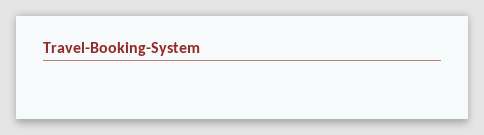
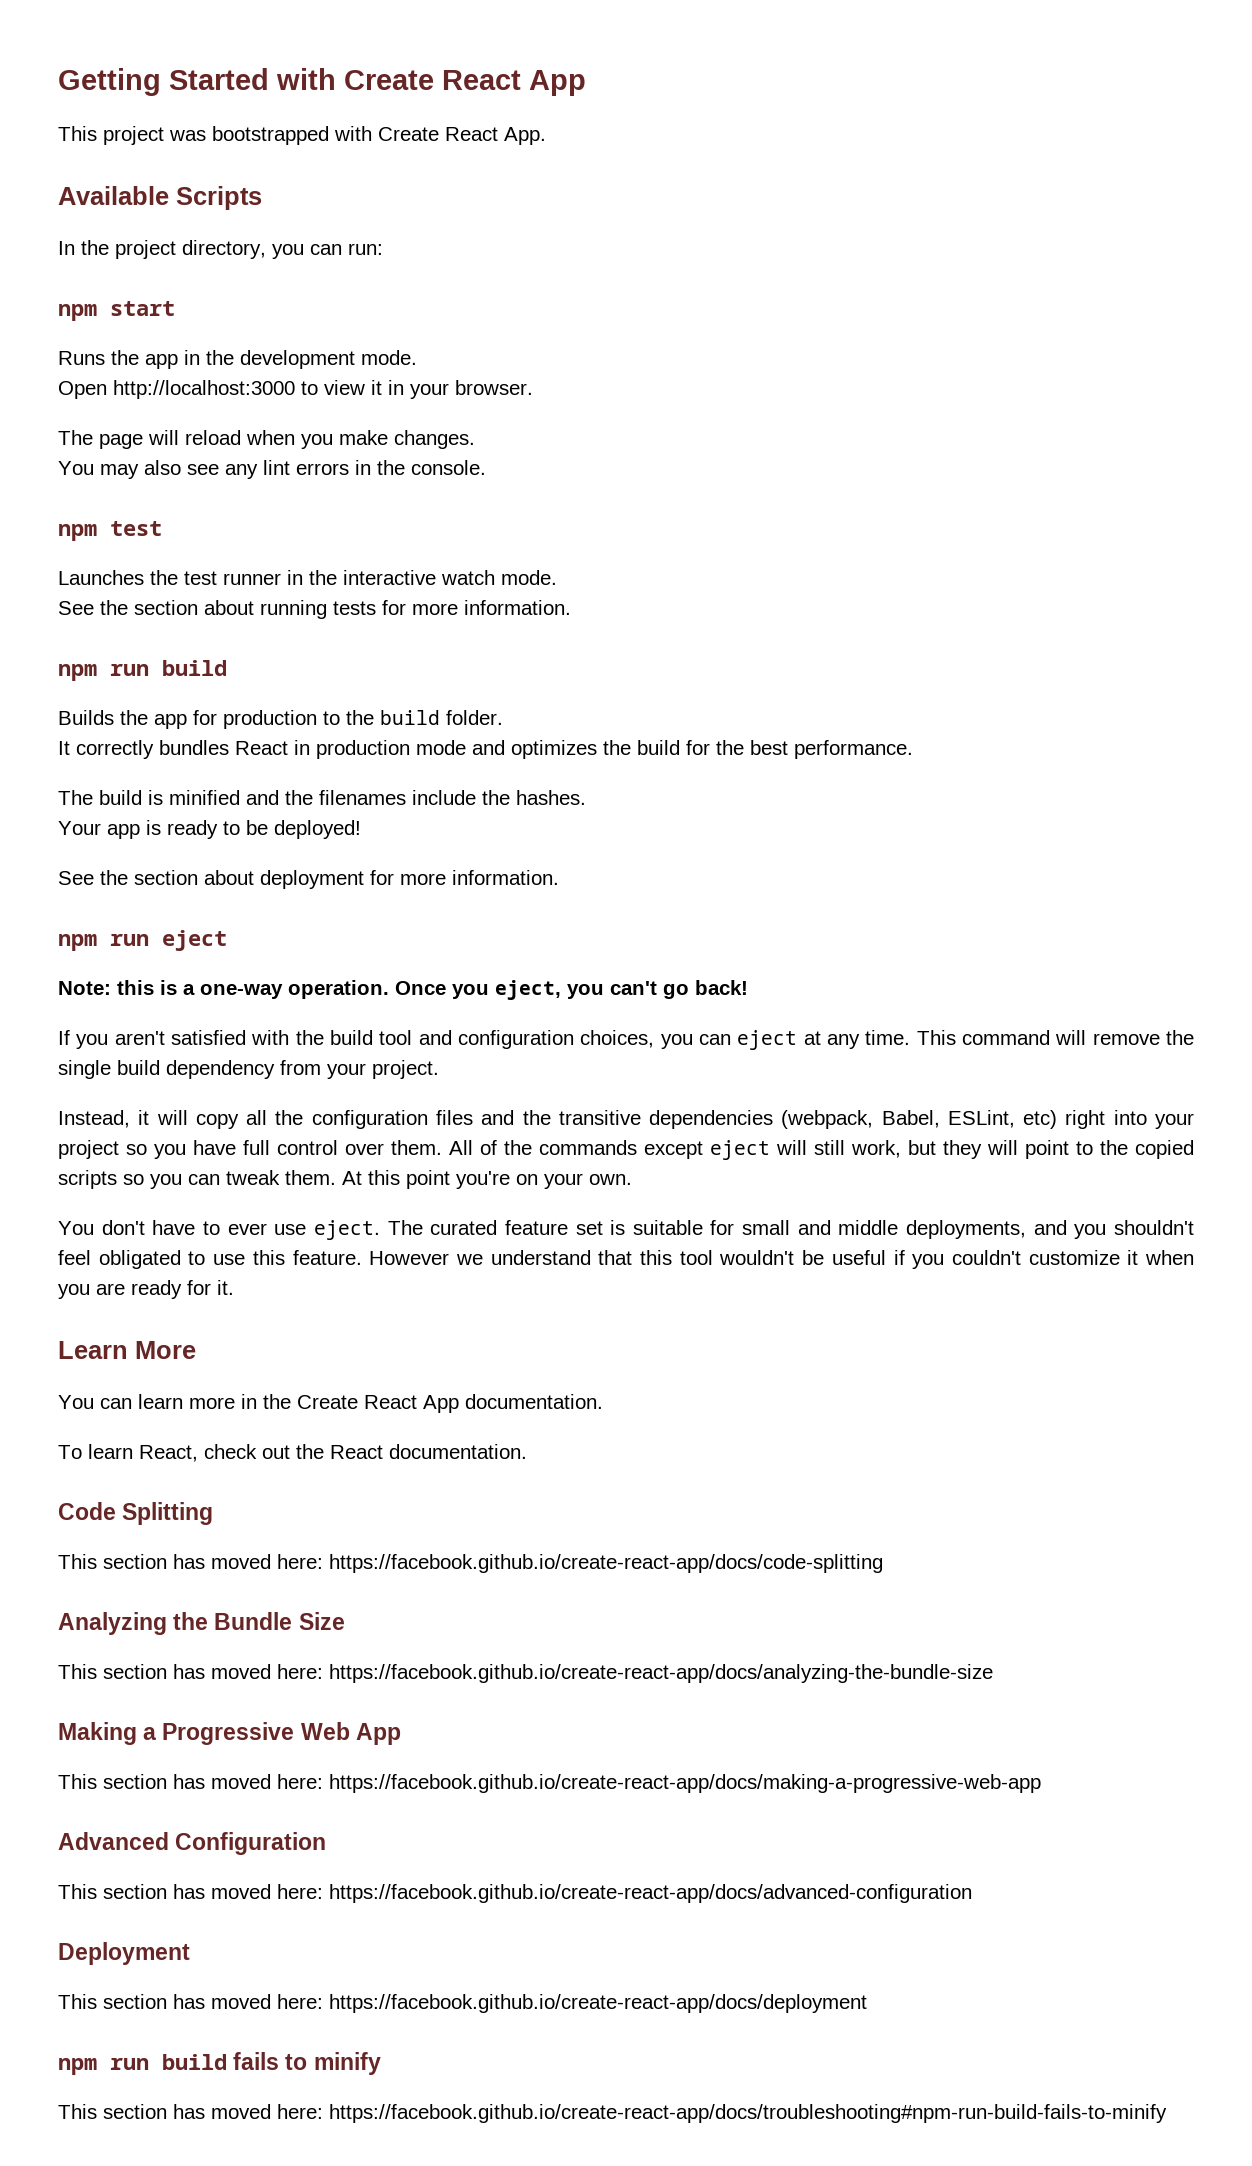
[43,42,200,56] Travel-Booking-System -> [58,68,586,96] [58,126,546,145] [58,186,262,210] [58,240,383,259] [58,301,175,321] [58,350,417,369] [58,380,533,399] [58,430,475,449] [58,460,486,479] [58,521,162,541] [58,570,557,585] [58,600,571,619] [58,660,227,681] [58,710,503,729] [58,740,913,759] [58,790,586,805] [58,820,361,839] [58,870,559,889] [58,930,227,951] [58,980,748,1000] [58,1030,1195,1050] [58,1060,439,1079] [58,1110,1195,1129] [58,1140,1194,1160] [58,1170,632,1189] [58,1220,1194,1240] [58,1250,1195,1269] [58,1280,234,1299] [58,1341,196,1359] [58,1394,603,1413] [58,1444,527,1462] [58,1502,214,1525] [58,1554,883,1573] [58,1612,345,1635] [58,1664,993,1683] [58,1722,401,1745] [58,1774,1041,1793] [58,1832,327,1855] [58,1884,972,1903] [58,1942,190,1965] [58,1994,867,2013] [58,2052,381,2075] [58,2104,1167,2123] Getting Started with Create React App // This project was bootstrapped with Create React App. // Available Scripts // In the project directory, you can run: // npm start // Runs the app in the development mode. // Open http://localhost:3000 to view it in your browser. // The page will reload when you make changes. // You may also see any lint errors in the console. // npm test // Launches the test runner in the interactive watch mode. // See the section about running tests for more information. // npm run build // Builds the app for production to the build folder. // It correctly bundles React in production mode and optimizes the build for the best performance. // The build is minified and the filenames include the hashes. // Your app is ready to be deployed! // See the section about deployment for more information. // npm run eject // Note: this is a one-way operation. Once you eject, you can't go back! // If you aren't satisfied with the build tool and configuration choices, you can eject at any time. This command will remove the single build dependency from your project. // Instead, it will copy all the configuration files and the transitive dependencies (webpack, Babel, ESLint, etc) right into your project so you have full control over them. All of the commands except eject will still work, but they will point to the copied scripts so you can tweak them. At this point you're on your own. // You don't have to ever use eject. The curated feature set is suitable for small and middle deployments, and you shouldn't feel obligated to use this feature. However we understand that this tool wouldn't be useful if you couldn't customize it when you are ready for it. // Learn More // You can learn more in the Create React App documentation. // To learn React, check out the React documentation. // Code Splitting // This section has moved here: https://facebook.github.io/create-react-app/docs/code-splitting // Analyzing the Bundle Size // This section has moved here: https://facebook.github.io/create-react-app/docs/analyzing-the-bundle-size // Making a Progressive Web App // This section has moved here: https://facebook.github.io/create-react-app/docs/making-a-progressive-web-app // Advanced Configuration // This section has moved here: https://facebook.github.io/create-react-app/docs/advanced-configuration // Deployment // This section has moved here: https://facebook.github.io/create-react-app/docs/deployment // npm run build fails to minify // This section has moved here: https://facebook.github.io/create-react-app/docs/troubleshooting#npm-run-build-fails-to-minify

